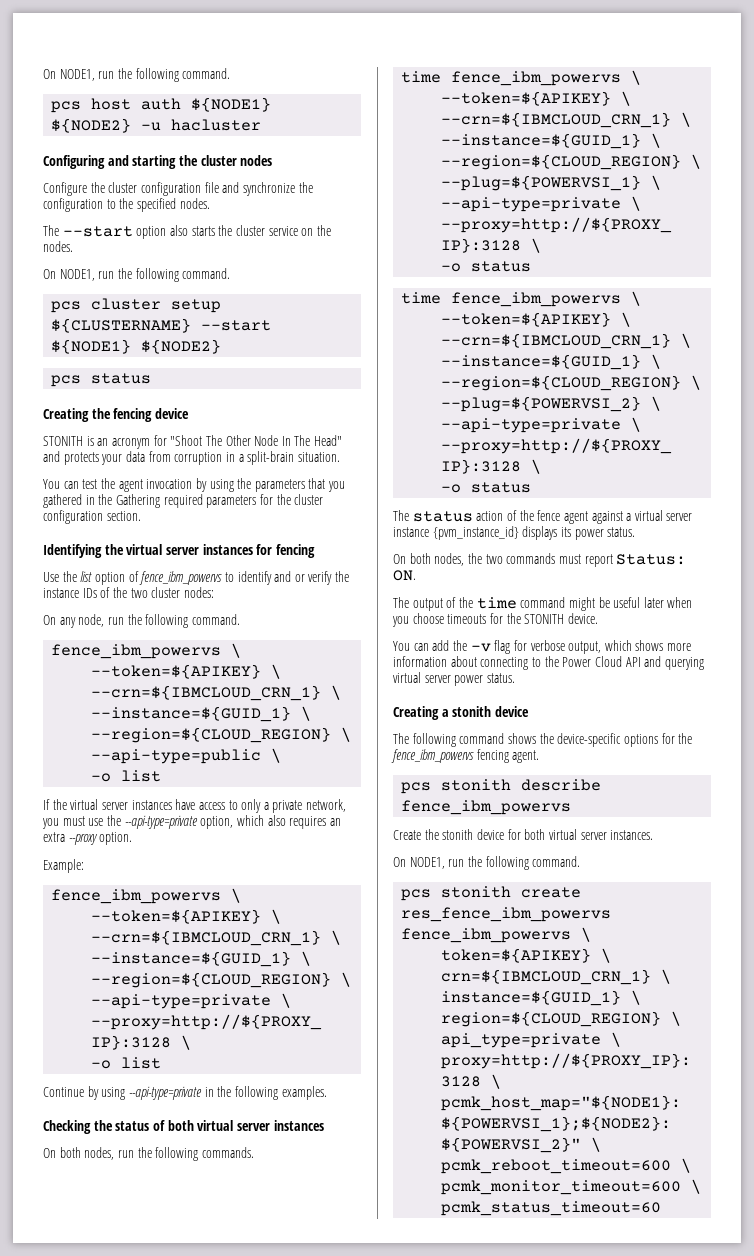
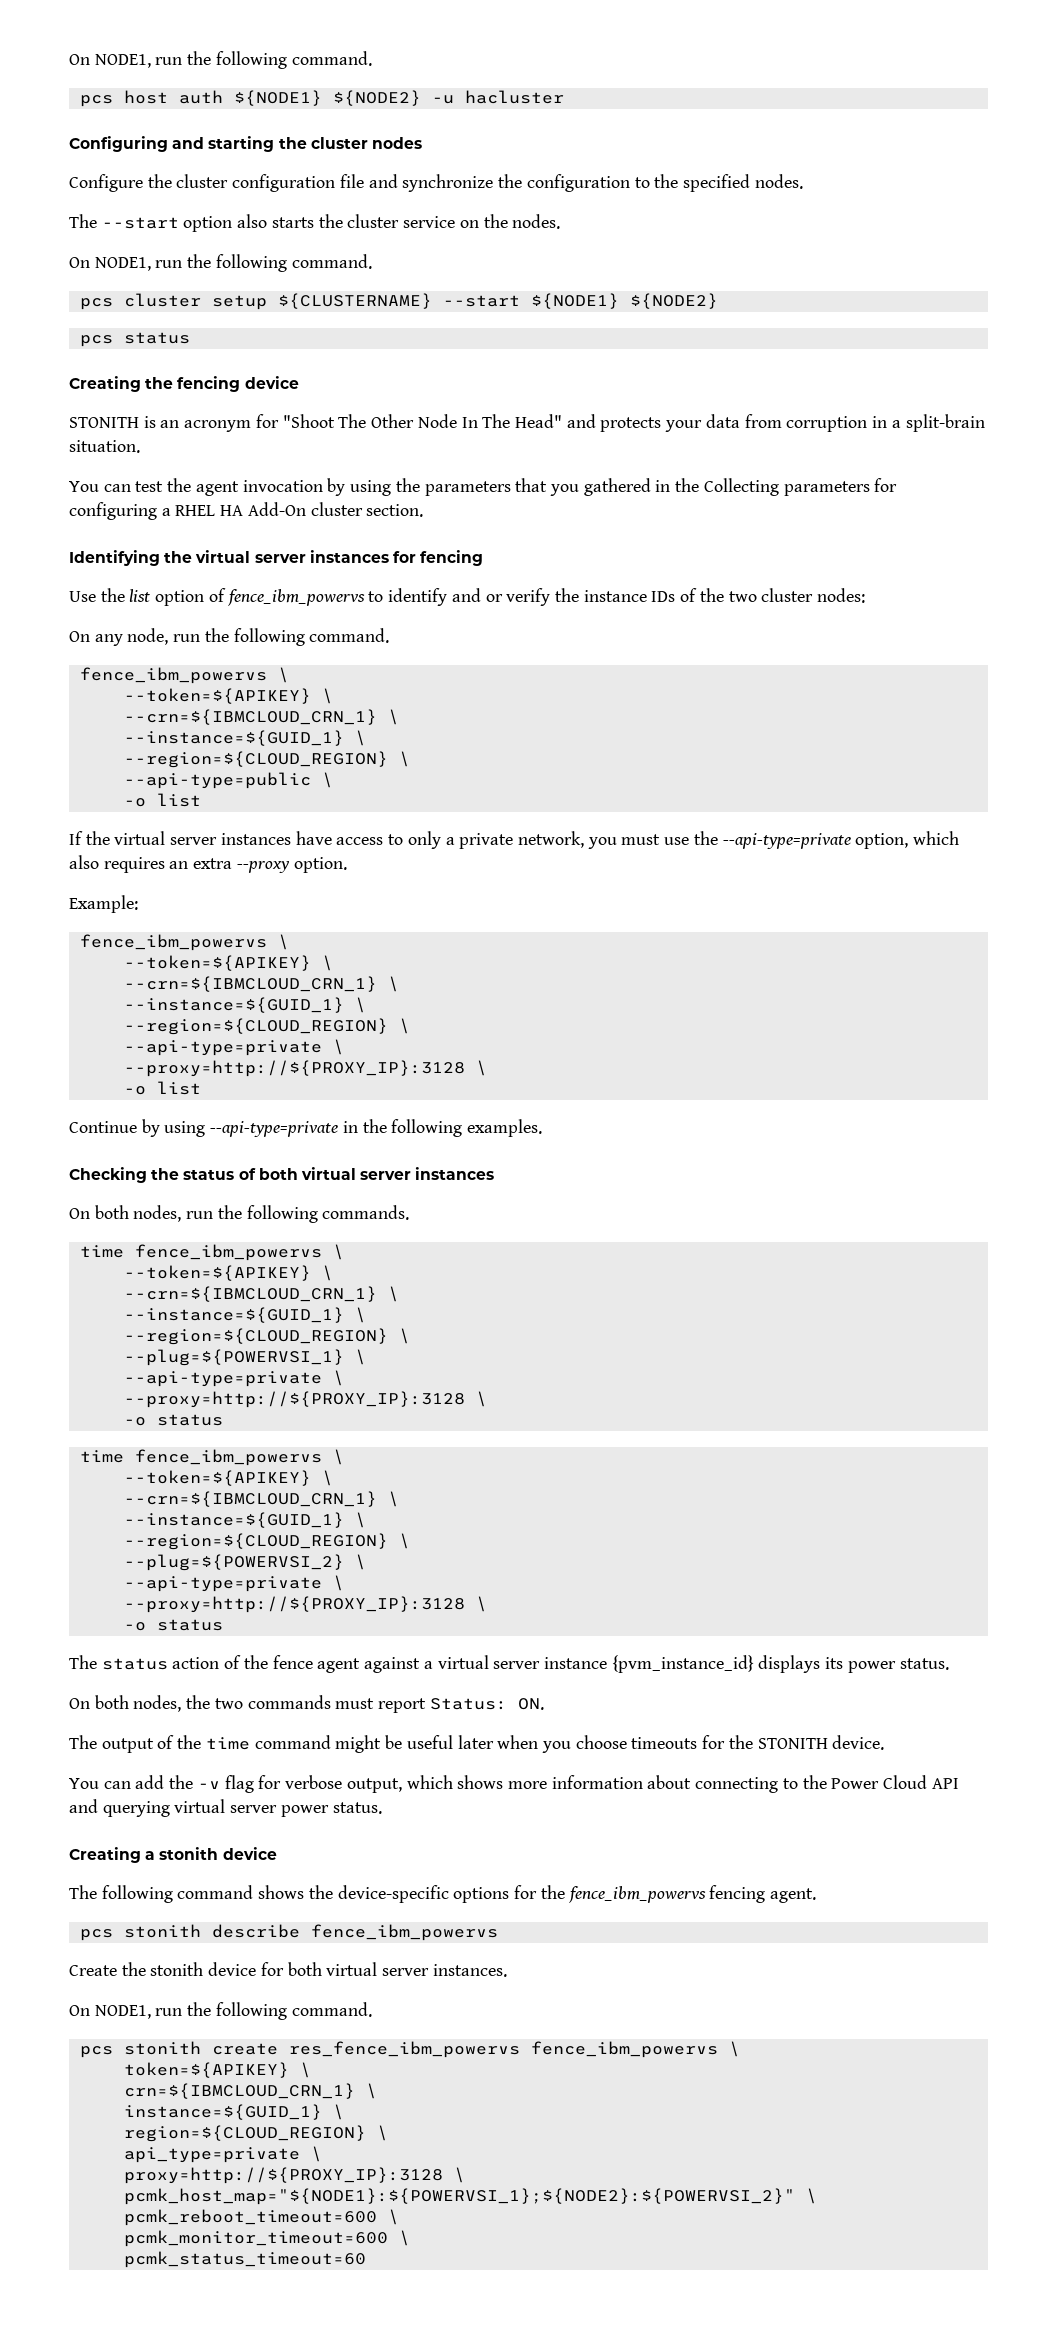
[115,494,324,508] [43,510,103,524] Gathering required parameters for the cluster configuration -> [703,478,898,496] [69,502,363,520] Collecting parameters for configuring a RHEL HA Add-On cluster

